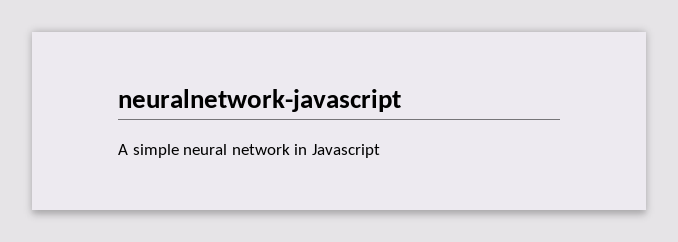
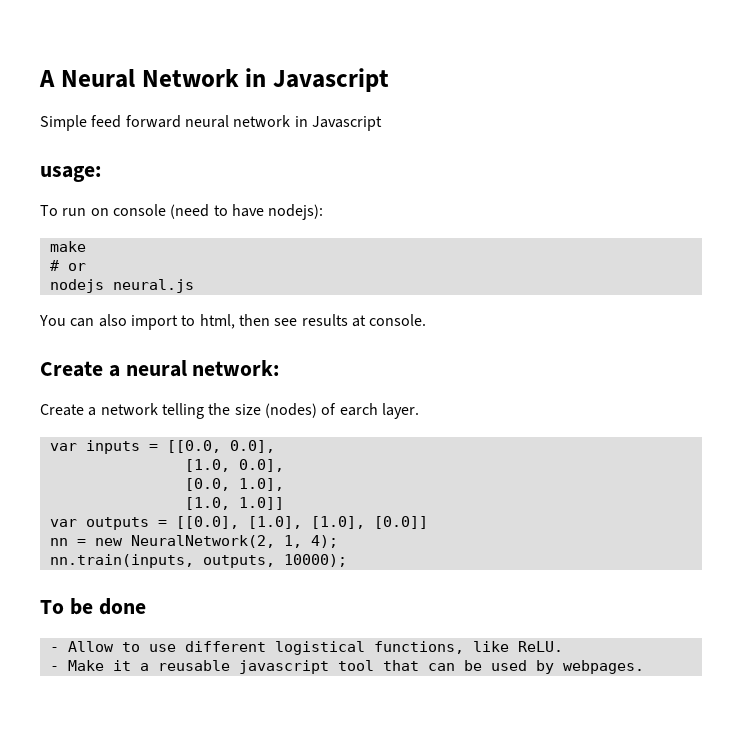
[118,89,401,112] [118,144,380,158] neuralnetwork-javascript // A simple neural network in Javascript -> [39,68,389,92] [40,115,382,131] [40,166,101,182] [40,204,324,220] [49,241,86,252] [49,260,86,271] [49,279,194,293] [39,314,427,330] [40,360,280,377] [40,403,419,419] [49,440,275,454] [184,459,284,472] [184,478,284,491] [184,497,284,510] [49,516,428,530] [49,535,338,548] [49,554,347,568] [40,598,146,615] [49,641,563,655] [49,660,644,674] A Neural Network in Javascript // Simple feed forward neural network in Javascript // usage: // To run on console (need to have nodejs): // make // # or // nodejs neural.js // You can also import to html, then see results at console. // Create a neural network: // Create a network telling the size (nodes) of earch layer. // var inputs = [[0.0, 0.0], // [1.0, 0.0], // [0.0, 1.0], // [1.0, 1.0]] // var outputs = [[0.0], [1.0], [1.0], [0.0]] // nn = new NeuralNetwork(2, 1, 4); // nn.train(inputs, outputs, 10000); // To be done // - Allow to use different logistical functions, like ReLU. // - Make it a reusable javascript tool that can be used by webpages.

